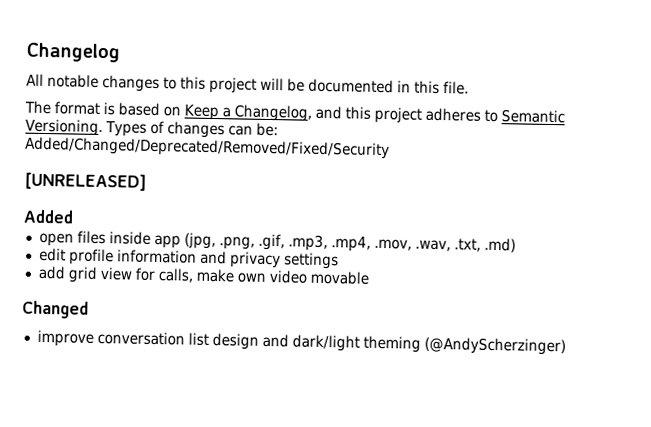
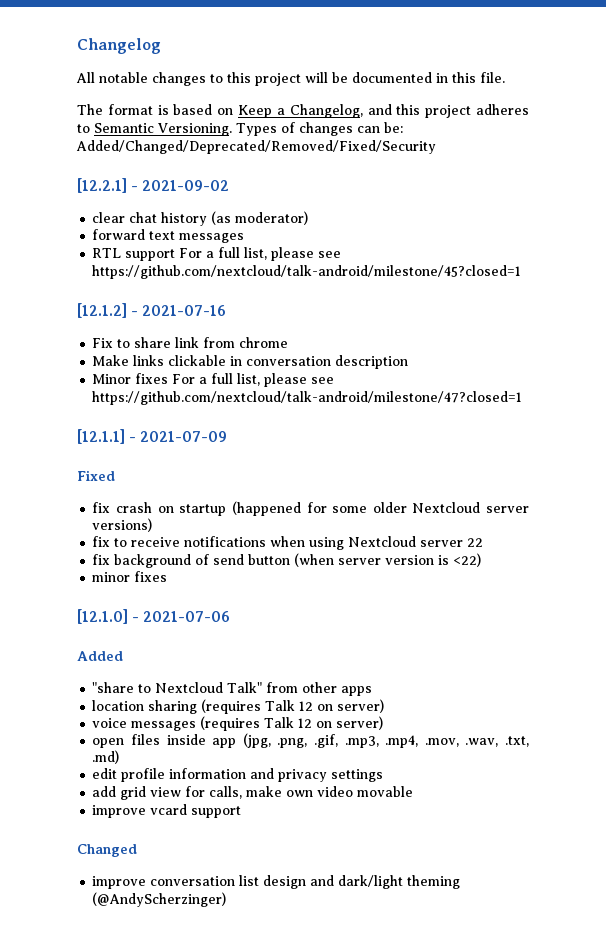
[24,172,147,191] [23,209,74,224] [UNRELEASED] // Added -> [77,178,230,193] [92,211,309,226] [92,229,245,243] [92,247,342,261] [92,265,522,279] [77,303,227,318] [92,337,289,348] [92,355,409,369] [92,373,335,387] [92,391,523,405] [77,429,228,444] [77,470,115,481] [92,501,529,516] [92,518,153,532] [92,536,484,550] [92,553,482,568] [92,571,168,582] [77,609,231,624] [77,651,123,661] [92,682,373,696] [92,699,385,714] [92,716,384,731] [12.2.1] - 2021-09-02 // clear chat history (as moderator) // forward text messages // RTL support For a full list, please see https://github.com/nextcloud/talk-android/milestone/45?closed=1 // [12.1.2] - 2021-07-16 // Fix to share link from chrome // Make links clickable in conversation description // Minor fixes For a full list, please see https://github.com/nextcloud/talk-android/milestone/47?closed=1 // [12.1.1] - 2021-07-09 // Fixed // fix crash on startup (happened for some older Nextcloud server versions) // fix to receive notifications when using Nextcloud server 22 // fix background of send button (when server version is <22) // minor fixes // [12.1.0] - 2021-07-06 // Added // "share to Nextcloud Talk" from other apps // location sharing (requires Talk 12 on server) // voice messages (requires Talk 12 on server)
(369, 277) none -> [92,804,242,818] // improve vcard support

